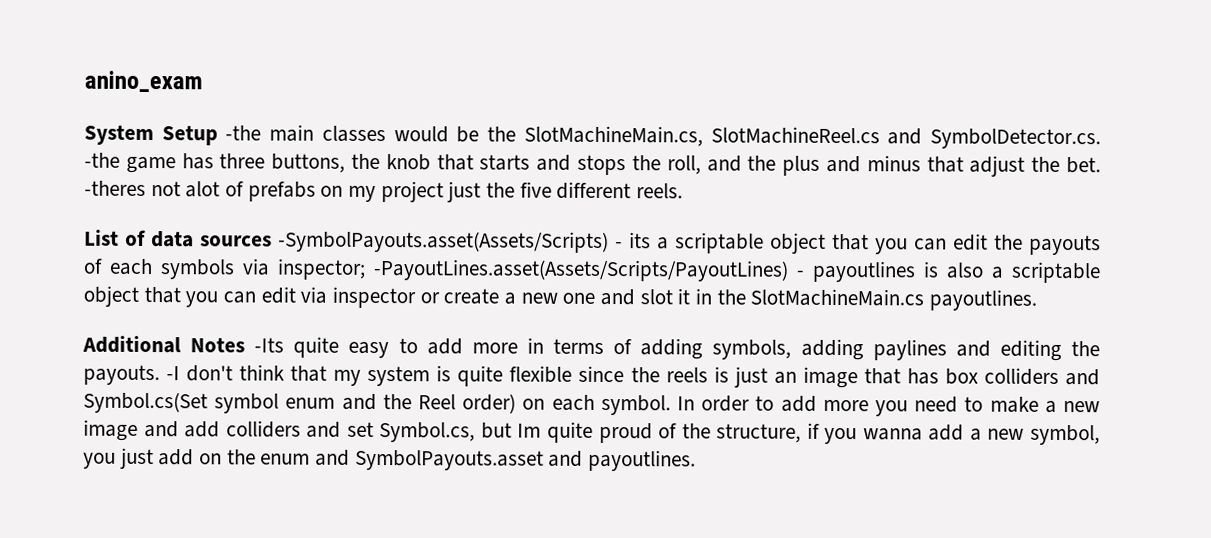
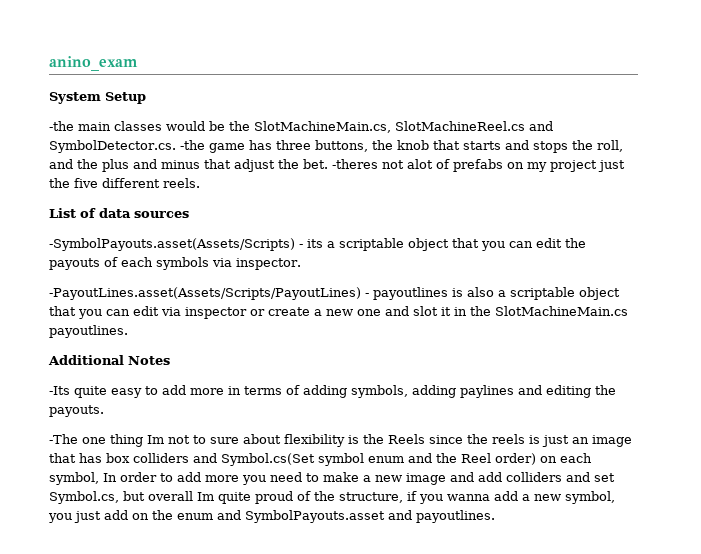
(218, 135) none -> (146, 98) //
(272, 241) none -> (189, 214) //
[277,258,366,280] inspector; -> [236,258,301,270] inspector. //
(246, 345) none -> (170, 360) //
[166,364,573,387] -I don't think that my system is quite flexible -> [49,434,425,447] // -The one thing Im not to sure about flexibility is the Reels
[600,394,671,416] symbol. -> [49,472,99,485] symbol,
(512, 430) none -> [148,491,193,501] overall

